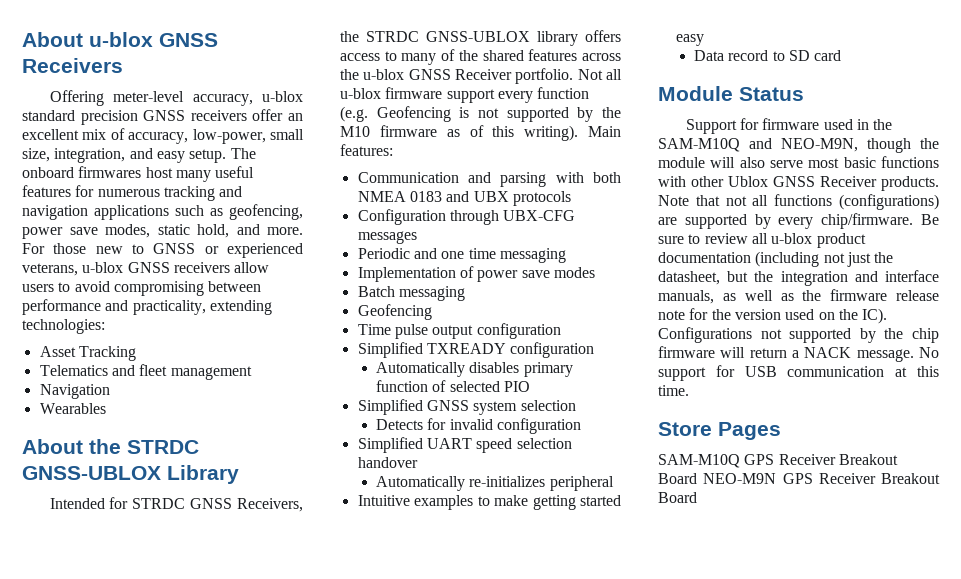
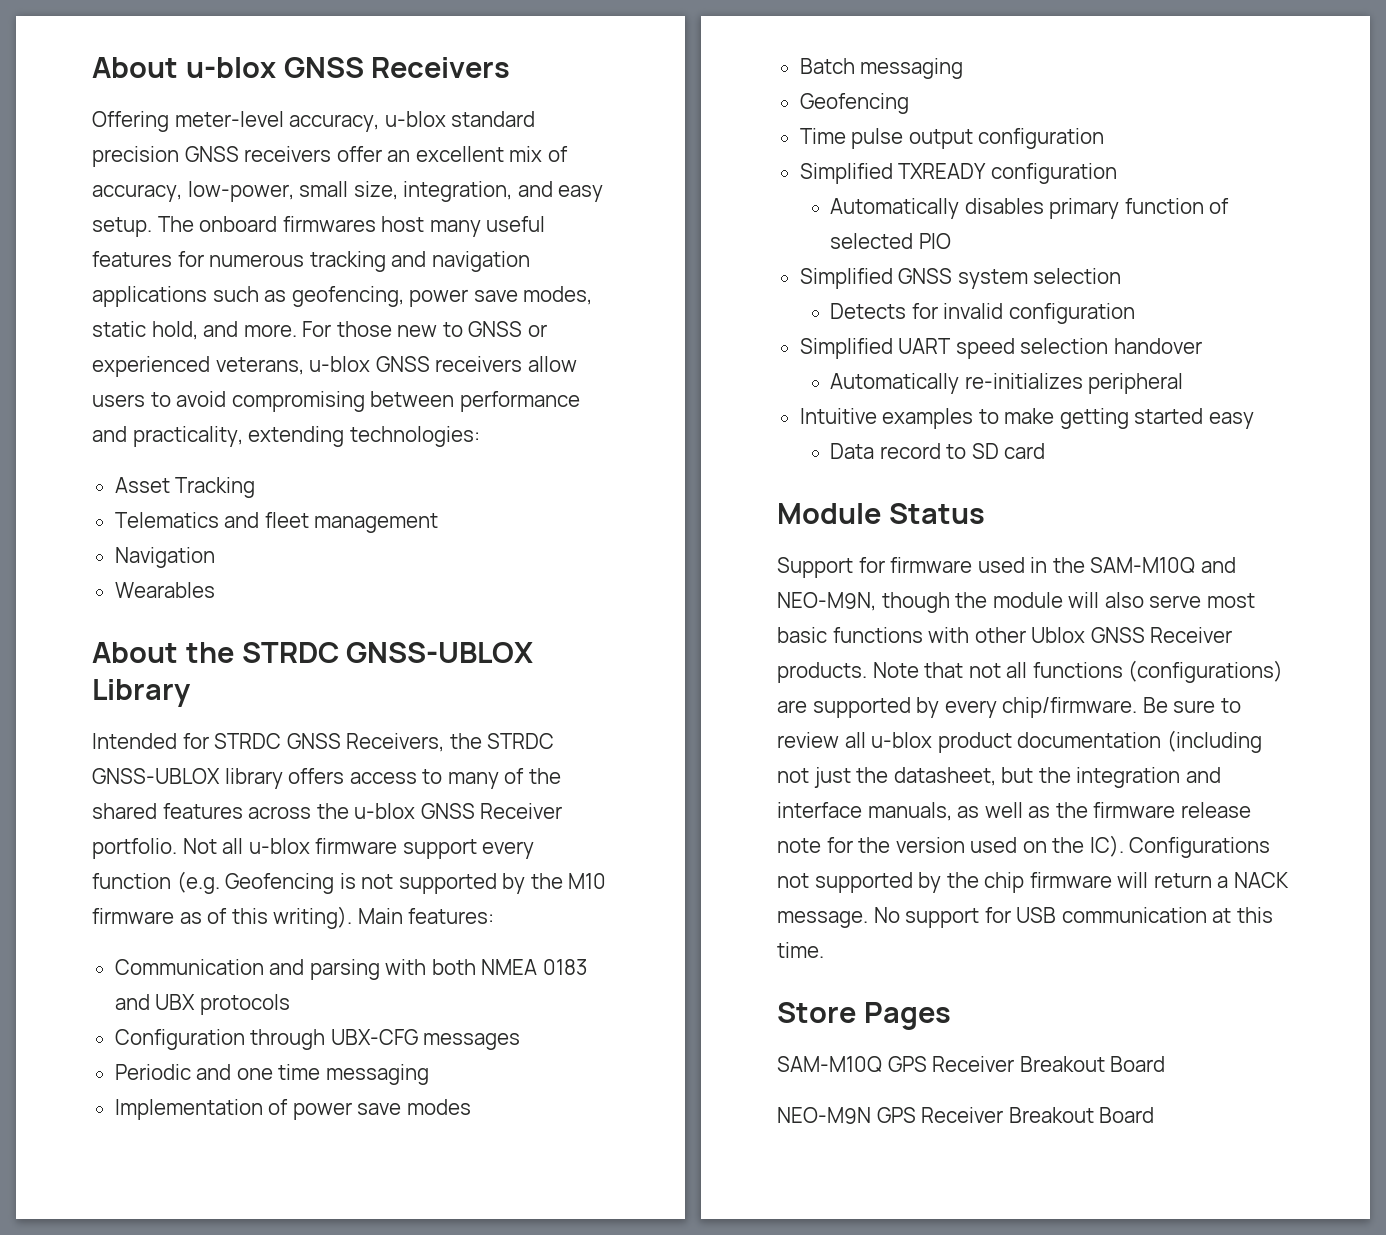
(697, 478) none -> (1166, 1064) //

